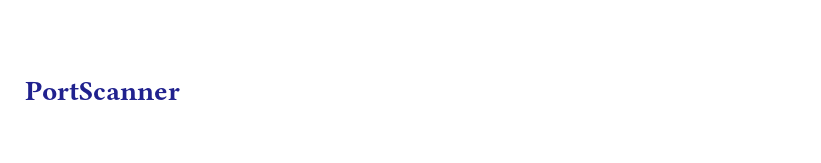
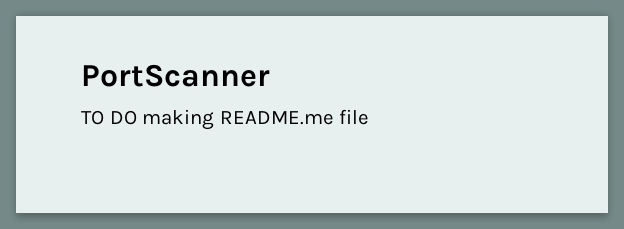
(180, 90) none -> [81,109,370,130] // TO DO making README.me file

